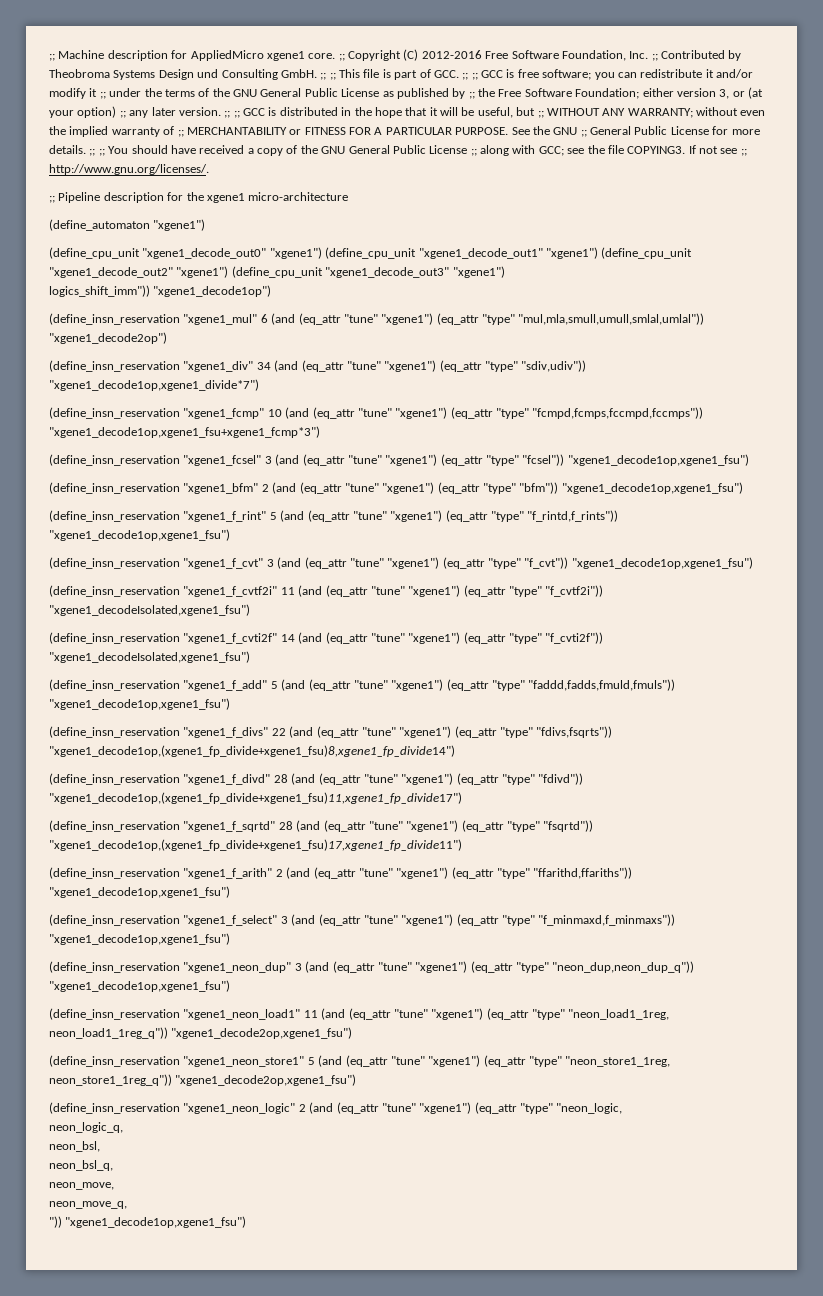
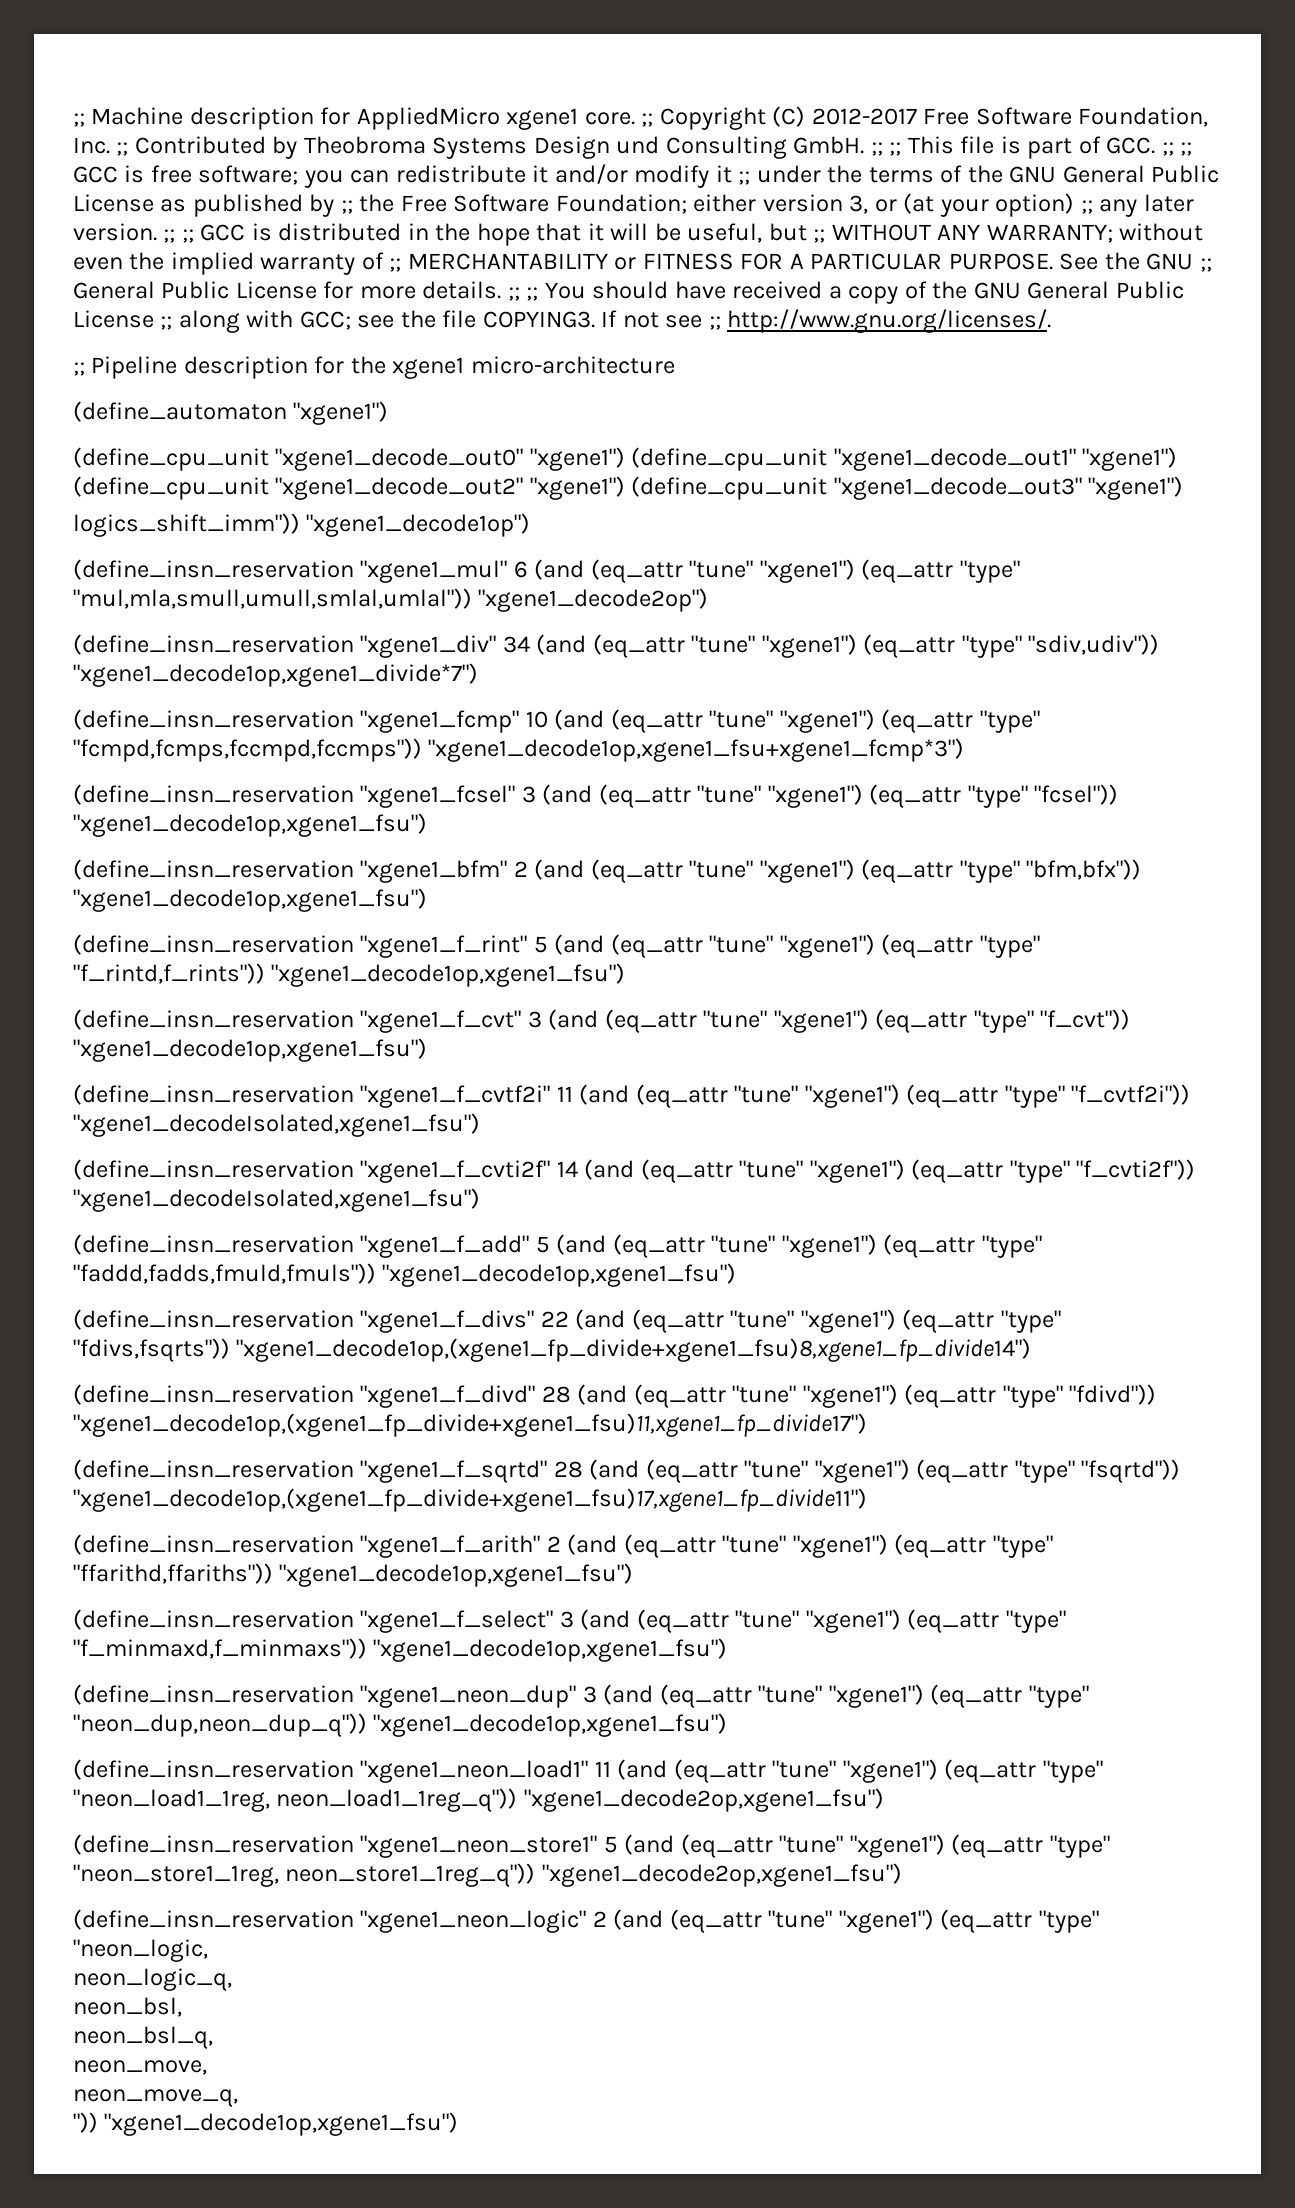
[421,50,482,59] 2012-2016 -> [811,108,917,125] 2012-2017
[519,482,559,494] "bfm")) -> [1026,859,1142,880] "bfm,bfx"))

